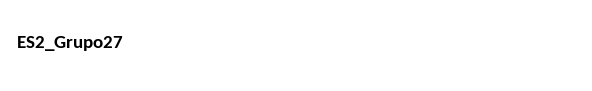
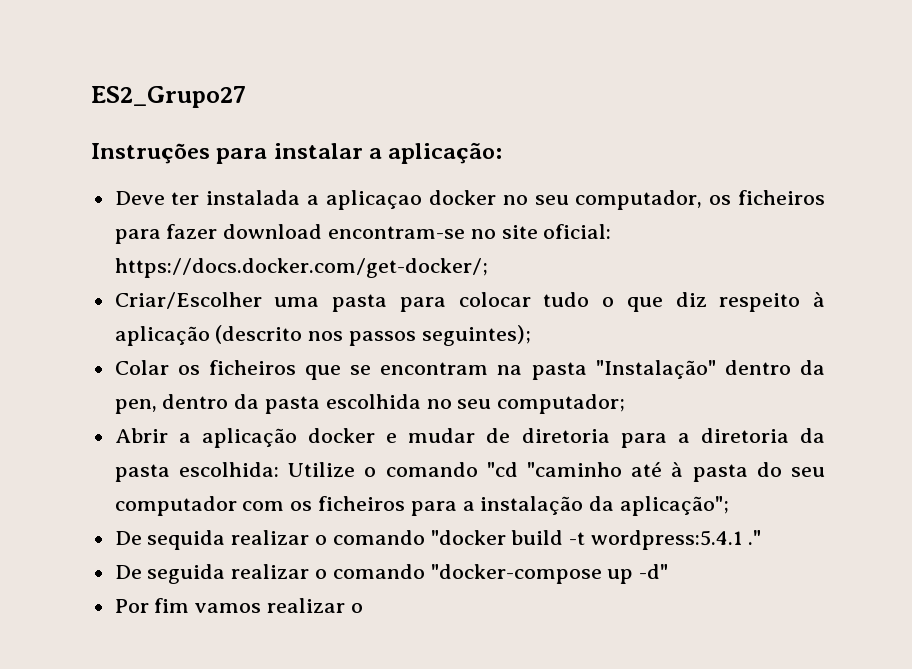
(123, 43) none -> [91,142,503,164] [114,190,825,210] [114,224,612,244] [114,258,488,278] [114,292,826,312] [114,325,531,346] [114,360,825,380] [114,394,626,414] [114,428,825,448] [114,462,826,482] [114,496,730,516] [114,530,761,550] [114,564,669,584] [114,598,363,613] // Instruções para instalar a aplicação: // Deve ter instalada a aplicaçao docker no seu computador, os ficheiros para fazer download encontram-se no site oficial: https://docs.docker.com/get-docker/; // Criar/Escolher uma pasta para colocar tudo o que diz respeito à aplicação (descrito nos passos seguintes); // Colar os ficheiros que se encontram na pasta "Instalação" dentro da pen, dentro da pasta escolhida no seu computador; // Abrir a aplicação docker e mudar de diretoria para a diretoria da pasta escolhida: Utilize o comando "cd "caminho até à pasta do seu computador com os ficheiros para a instalação da aplicação"; // De sequida realizar o comando "docker build -t wordpress:5.4.1 ." // De seguida realizar o comando "docker-compose up -d" // Por fim vamos realizar o

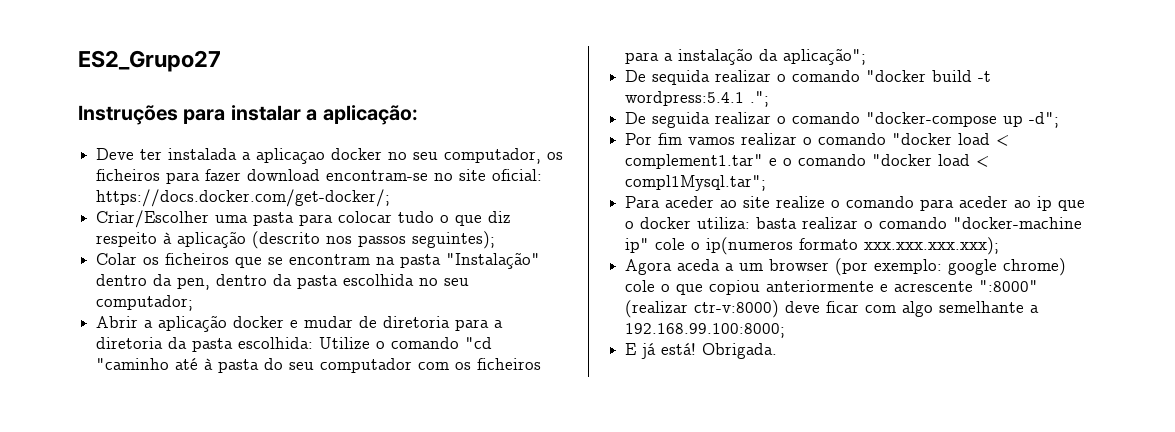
[747,530,761,545] ." -> [750,91,770,107] .";
[639,564,669,579] -d" -> [1029,112,1060,128] -d";
(363, 608) none -> [818,133,1010,146] [625,154,990,169] [625,175,767,191] [625,196,1086,211] [625,217,1083,229] [625,237,1000,255] [625,258,1067,276] [625,280,1039,295] [625,300,1040,318] [625,323,786,338] [625,343,778,359] comando "docker load < complement1.tar" e o comando "docker load < compl1Mysql.tar"; // Para aceder ao site realize o comando para aceder ao ip que o docker utiliza: basta realizar o comando "docker-machine ip" cole o ip(numeros formato xxx.xxx.xxx.xxx); // Agora aceda a um browser (por exemplo: google chrome) cole o que copiou anteriormente e acrescente ":8000" (realizar ctr-v:8000) deve ficar com algo semelhante a 192.168.99.100:8000; // E já está! Obrigada.

